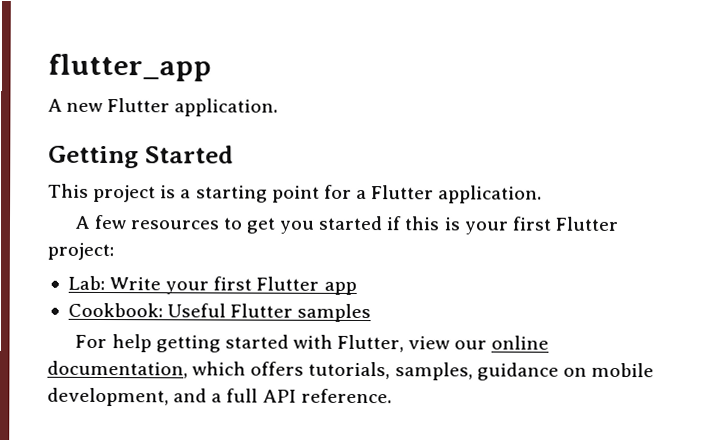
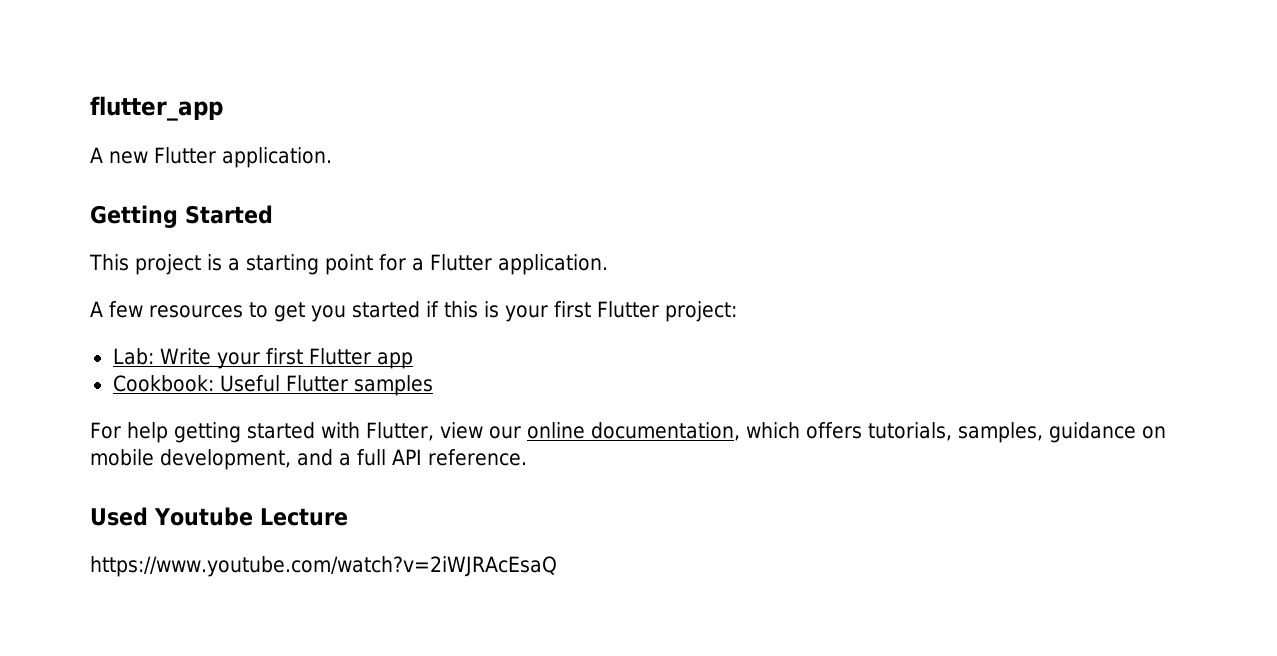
(392, 396) none -> [90,507,348,526] [90,556,557,577] // Used Youtube Lecture // https://www.youtube.com/watch?v=2iWJRAcEsaQ

